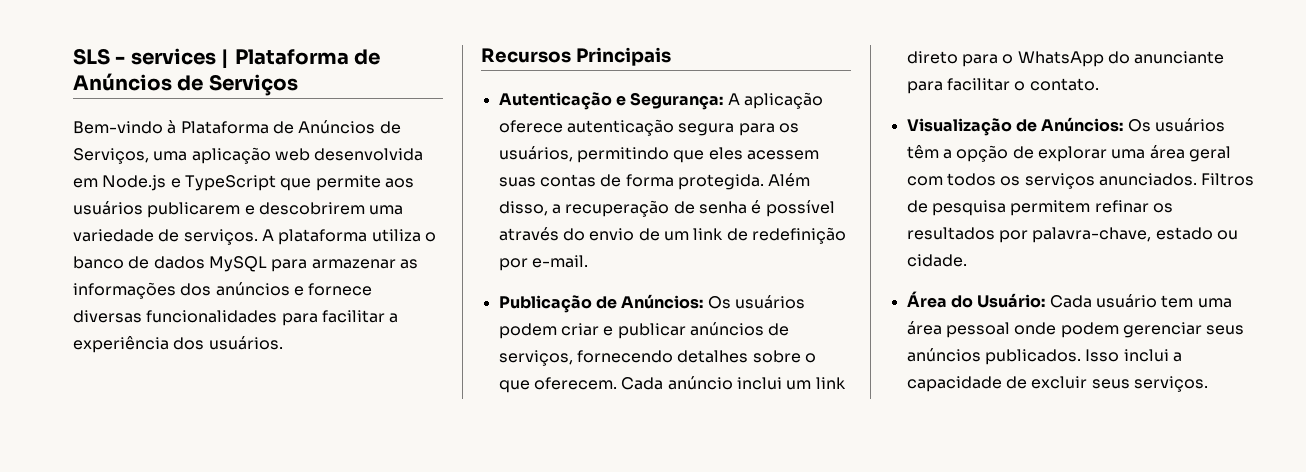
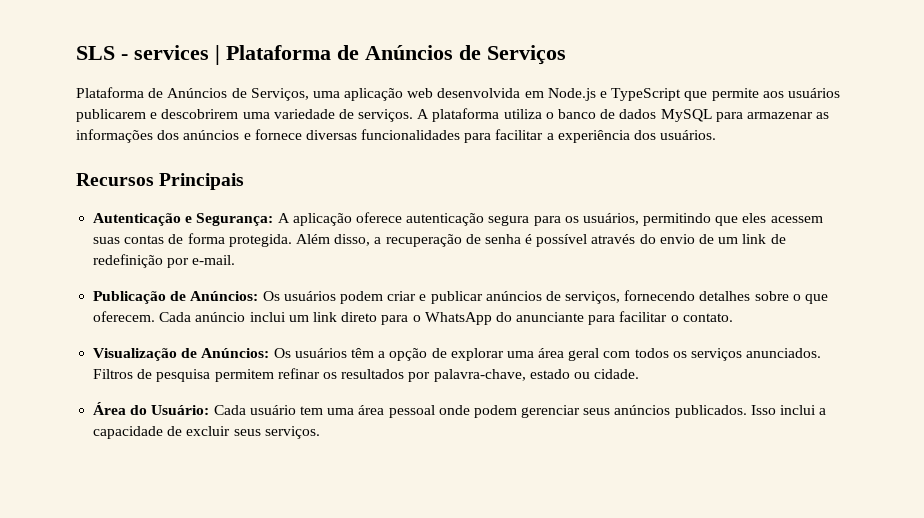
[73,120,177,134] Bem-vindo à -> (566, 55) none

